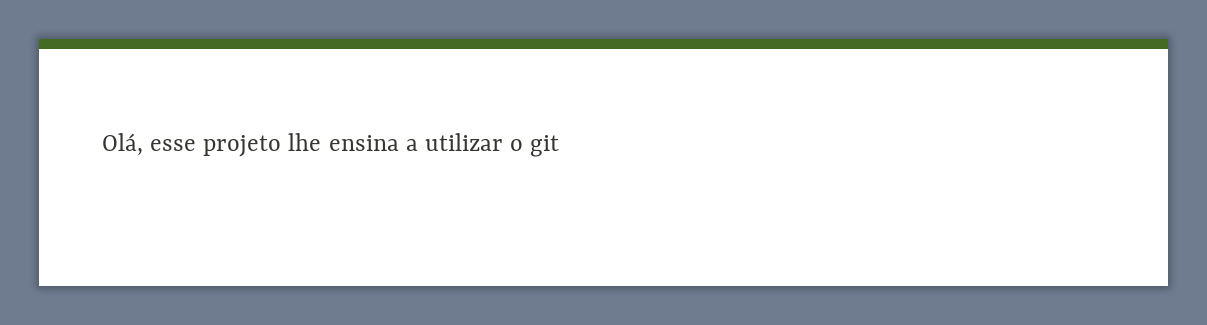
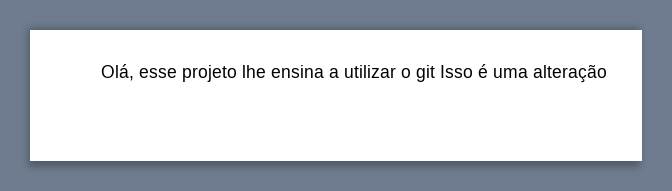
(560, 146) none -> [439,64,607,83] Isso é uma alteração

